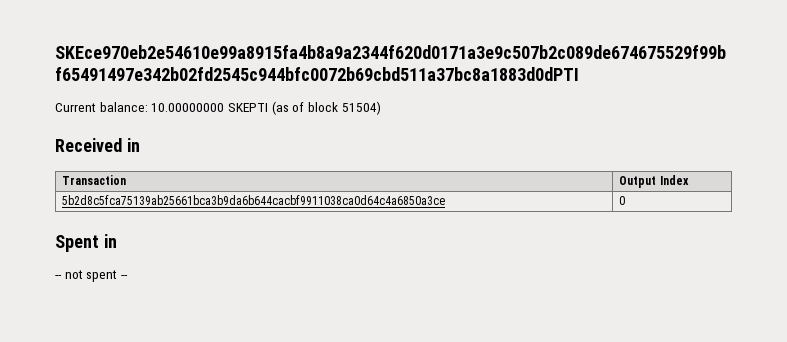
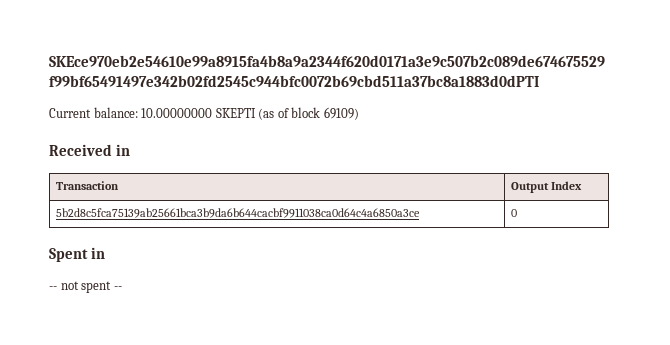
[341,101,381,115] 51504) -> [323,107,359,120] 69109)

